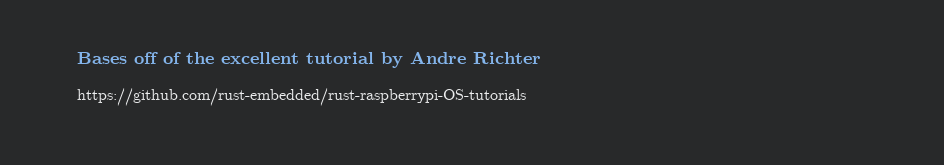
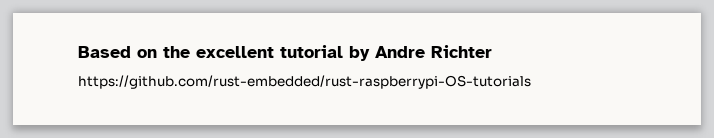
[77,52,181,64] Bases off of -> [78,46,157,58] Based on

